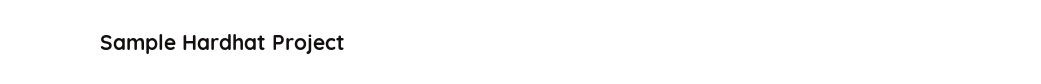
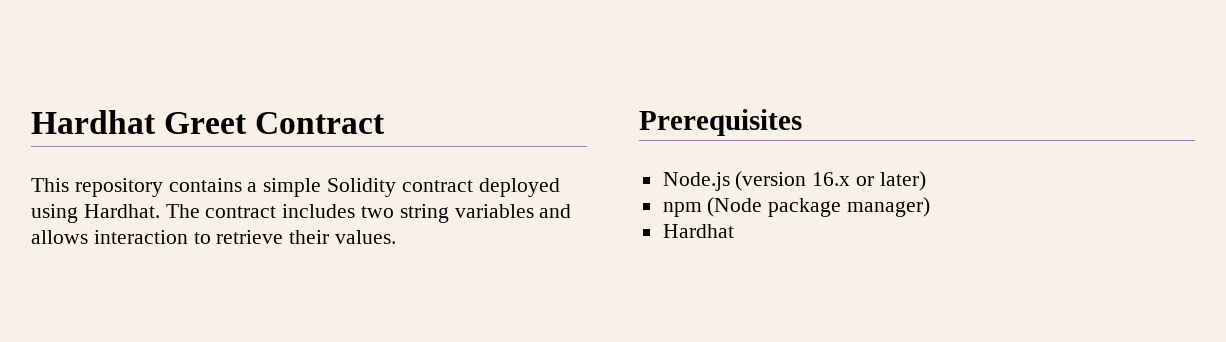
[100,34,345,54] Sample Hardhat Project -> [31,110,386,134] [31,178,560,197] [31,204,572,223] [31,230,397,244] [639,109,802,136] [662,171,926,191] [662,197,931,217] [662,224,734,238] Hardhat Greet Contract // This repository contains a simple Solidity contract deployed using Hardhat. The contract includes two string variables and allows interaction to retrieve their values. // Prerequisites // Node.js (version 16.x or later) // npm (Node package manager) // Hardhat

